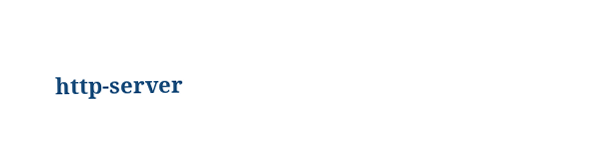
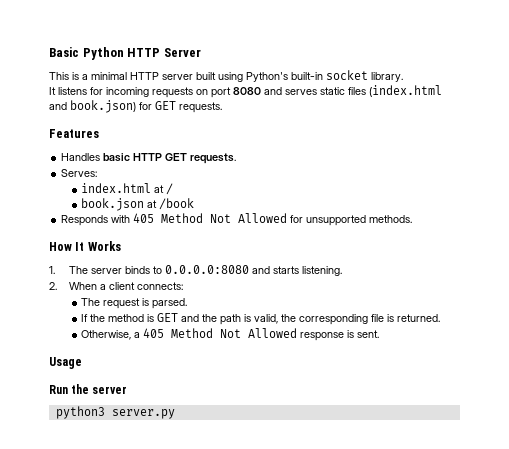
[55,75,184,100] http-server -> [49,47,201,60] [49,70,403,82] [49,85,442,98] [49,100,222,113] [49,129,99,138] [61,153,237,164] [61,169,98,177] [81,183,174,195] [81,198,195,211] [61,213,413,226] [49,241,121,251] [49,265,343,276] [49,282,184,290] [81,298,188,309] [81,313,441,325] [81,328,380,341] [49,357,82,369] [49,384,128,394] [55,406,175,419] Basic Python HTTP Server // This is a minimal HTTP server built using Python's built-in socket library. // It listens for incoming requests on port 8080 and serves static files (index.html and book.json) for GET requests. // Features // Handles basic HTTP GET requests. // Serves: // index.html at / // book.json at /book // Responds with 405 Method Not Allowed for unsupported methods. // How It Works // 1. The server binds to 0.0.0.0:8080 and starts listening. // 2. When a client connects: // The request is parsed. // If the method is GET and the path is valid, the corresponding file is returned. // Otherwise, a 405 Method Not Allowed response is sent. // Usage // Run the server // python3 server.py

